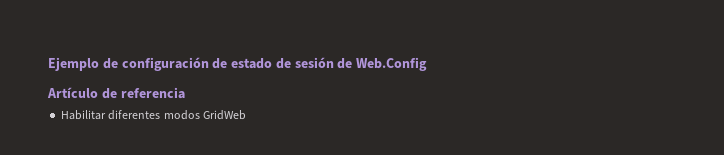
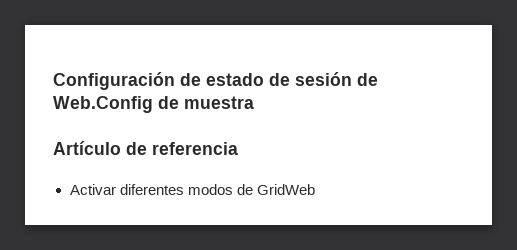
[48,57,209,71] Ejemplo de configuración -> [53,72,175,90] Configuración
(428, 64) none -> [158,96,254,109] de muestra
[61,110,107,120] Habilitar -> [69,184,116,195] Activar
(200, 115) none -> [236,184,253,195] de

